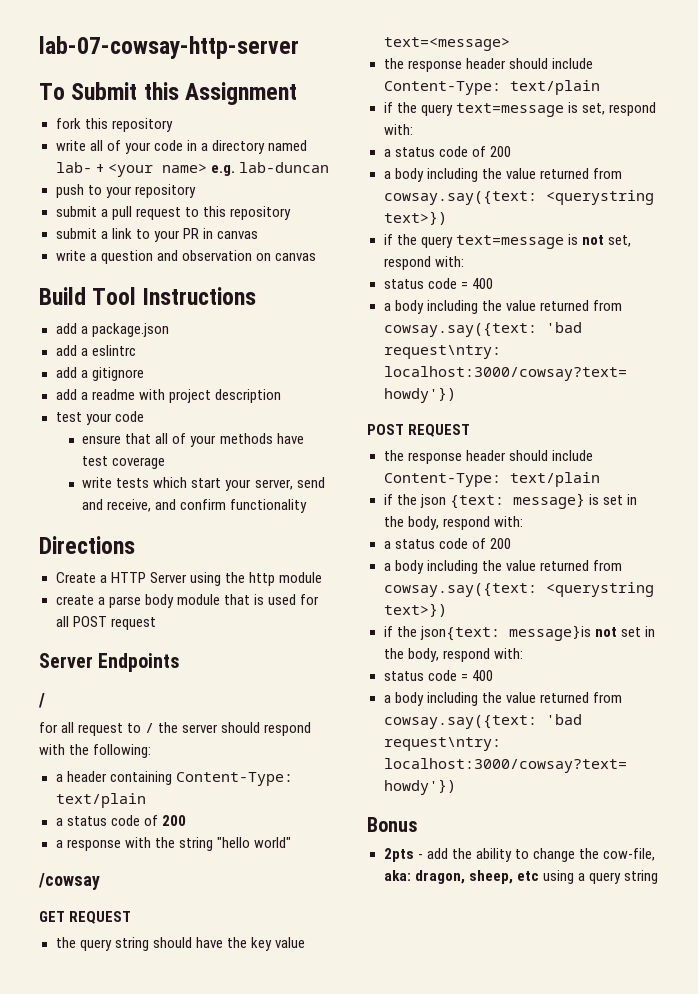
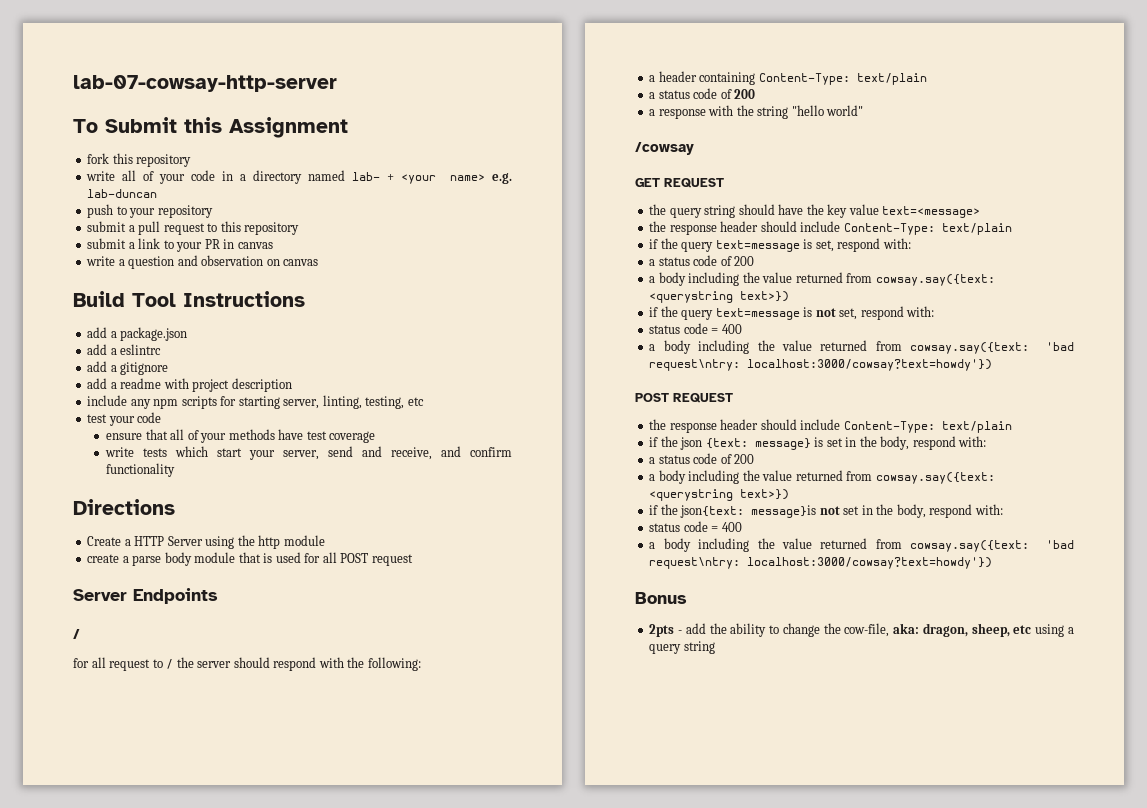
(281, 396) none -> [87,395,424,409] // include any npm scripts for starting server, linting, testing, etc

